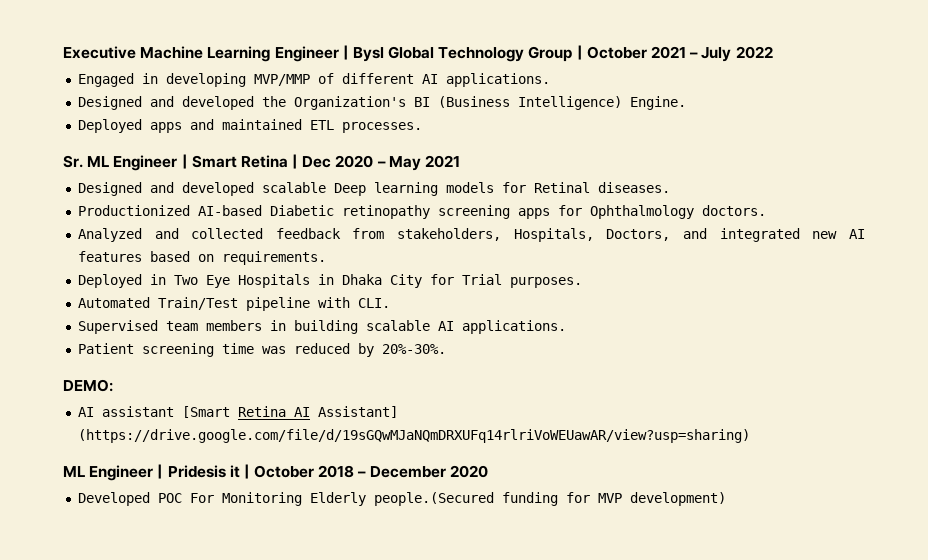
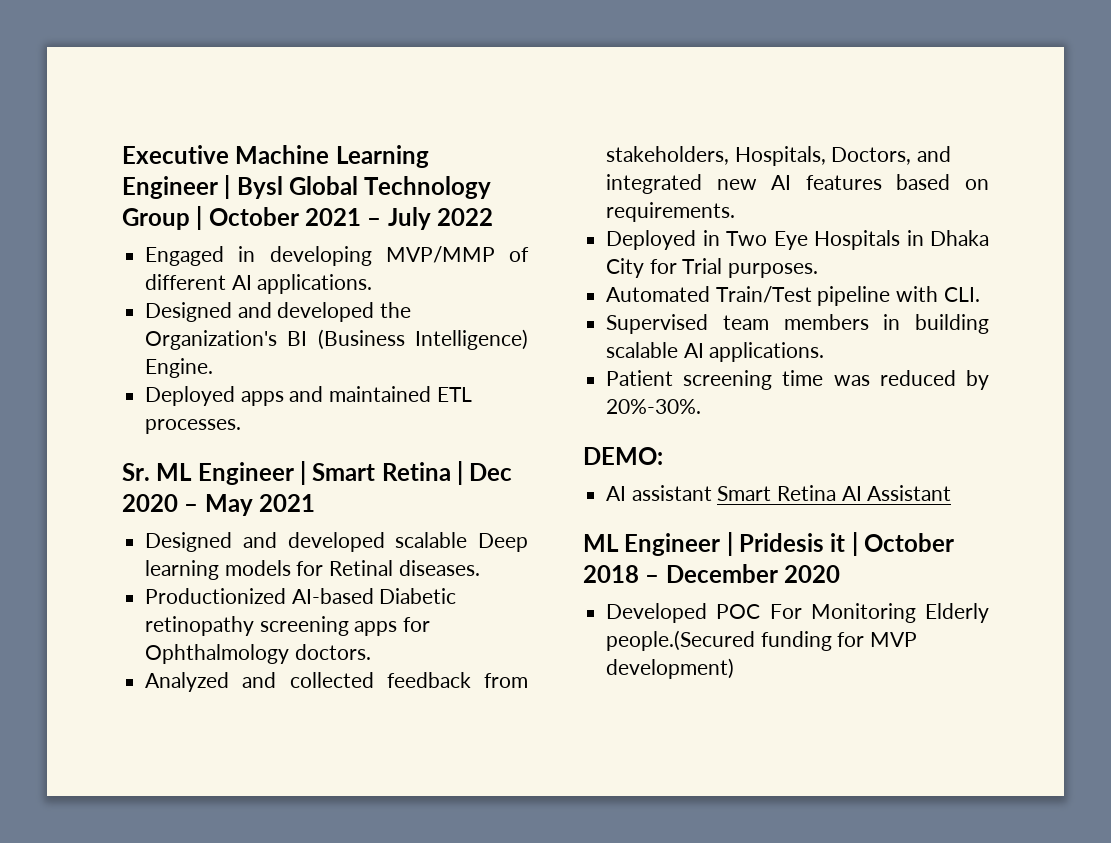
[181,406,230,418] [Smart -> [717,486,772,501] Smart
[317,406,398,418] [77,429,750,443] Assistant] (https://drive.google.com/file/d/19sGQwMJaNQmDRXUFq14rlriVoWEUawAR/view?usp=sharing) -> [867,485,952,501] Assistant

